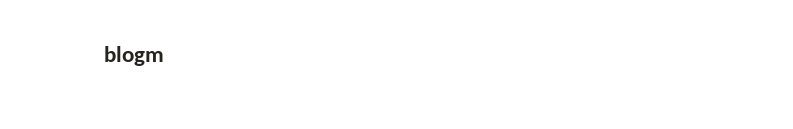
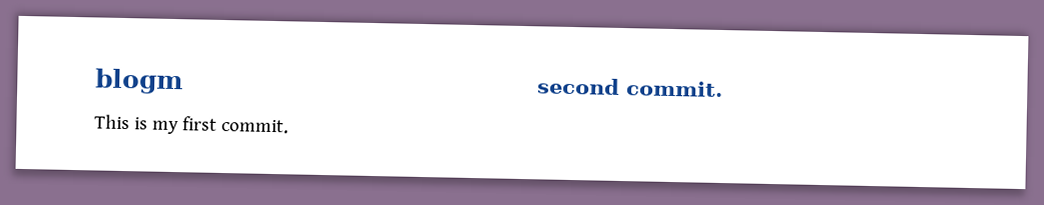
(164, 56) none -> [94,114,289,135] [537,77,723,98] // This is my first commit. // second commit.

